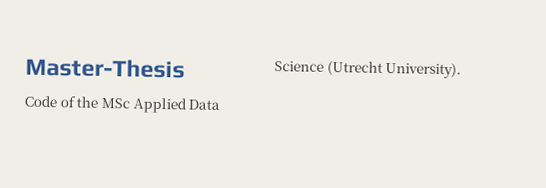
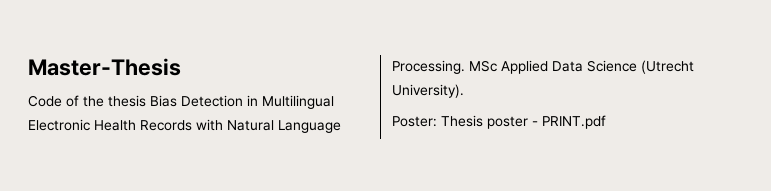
(99, 102) none -> [108,95,334,109] [28,119,341,133] [392,60,465,74] thesis Bias Detection in Multilingual Electronic Health Records with Natural Language Processing.
(462, 70) none -> [392,115,606,129] // Poster: Thesis poster - PRINT.pdf

